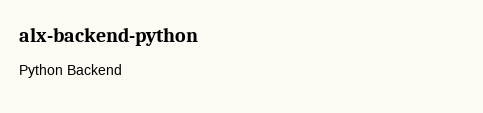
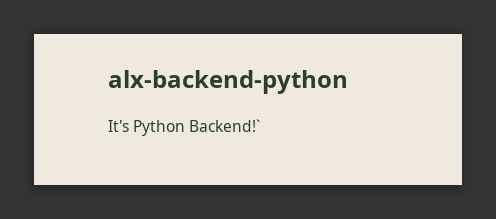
[19,64,122,78] Python Backend -> [108,119,261,136] It's Python Backend!`

